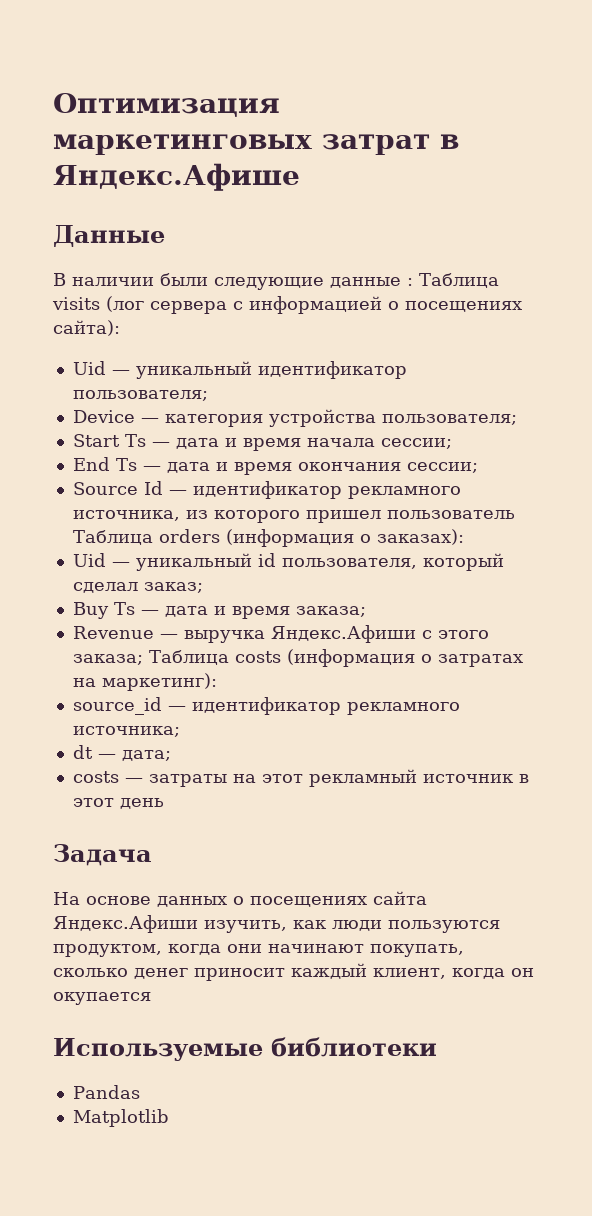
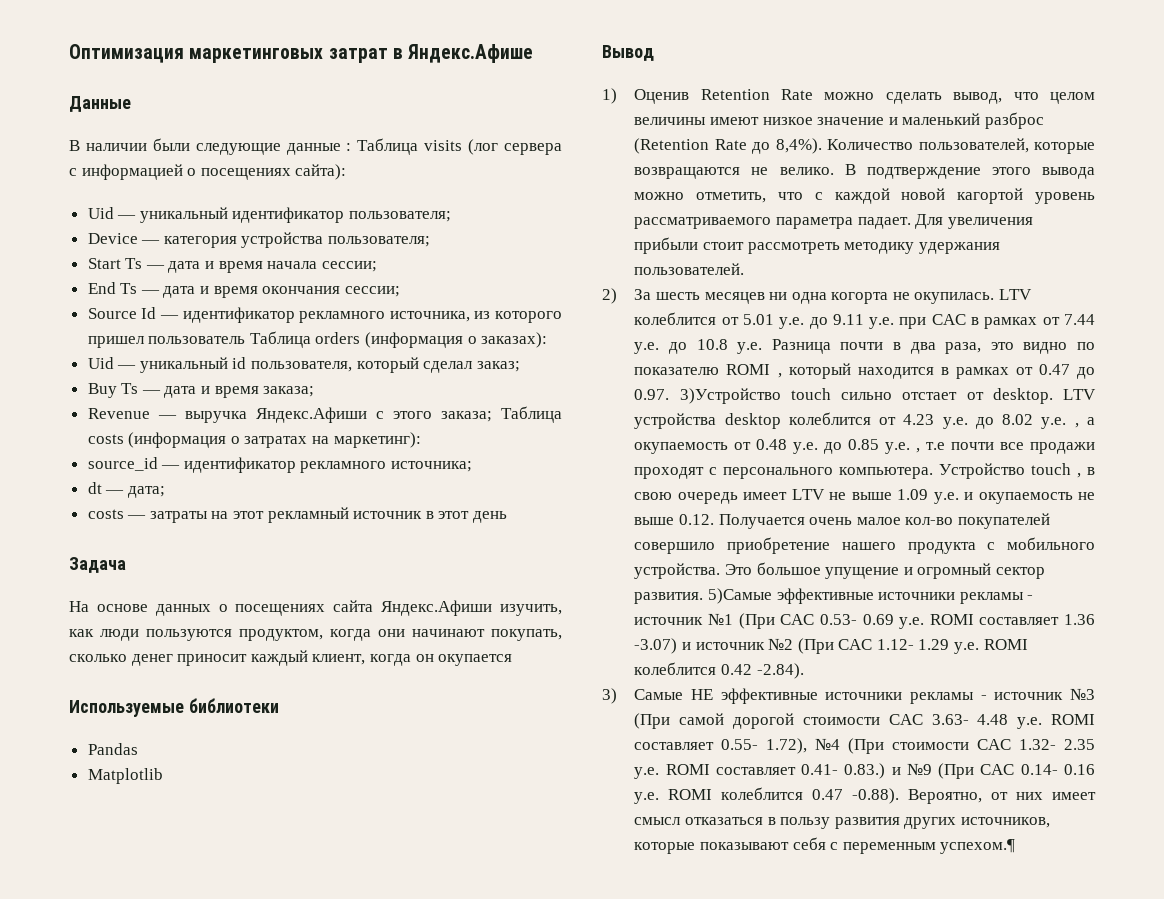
(169, 1118) none -> [602,45,654,61] [602,88,1095,104] [634,112,1044,129] [634,138,1095,154] [634,164,1095,179] [634,188,1095,204] [634,214,1033,229] [634,237,1000,254] [634,263,745,275] [602,288,1033,304] [634,312,1095,329] [634,339,1095,354] [634,363,1095,379] [634,388,1096,404] [634,412,1095,429] [634,439,1095,454] [634,463,1095,479] [634,489,1095,504] [634,513,1050,529] [634,537,1095,554] [634,562,1045,579] [634,588,1034,604] [634,613,1095,629] [634,638,1028,654] [634,662,804,679] [602,688,1095,704] [634,713,1095,729] [634,738,1095,754] [634,763,1095,779] [634,787,1096,804] [634,817,1050,829] [634,837,1016,854] // Вывод // 1) Оценив Retention Rate можно сделать вывод, что целом величины имеют низкое значение и маленький разброс (Retention Rate до 8,4%). Количество пользователей, которые возвращаются не велико. В подтверждение этого вывода можно отметить, что с каждой новой кагортой уровень рассматриваемого параметра падает. Для увеличения прибыли стоит рассмотреть методику удержания пользователей. // 2) За шесть месяцев ни одна когорта не окупилась. LTV колеблится от 5.01 у.е. до 9.11 у.е. при CAC в рамках от 7.44 у.е. до 10.8 у.е. Разница почти в два раза, это видно по показателю ROMI , который находится в рамках от 0.47 до 0.97. 3)Устройство touch сильно отстает от desktop. LTV устройства desktop колеблится от 4.23 у.е. до 8.02 у.е. , а окупаемость от 0.48 у.е. до 0.85 у.е. , т.е почти все продажи проходят с персонального компьютера. Устройство touch , в свою очередь имеет LTV не выше 1.09 у.е. и окупаемость не выше 0.12. Получается очень малое кол-во покупателей совершило приобретение нашего продукта с мобильного устройства. Это большое упущение и огромный сектор развития. 5)Самые эффективные источники рекламы - источник №1 (При САС 0.53- 0.69 у.е. ROMI составляет 1.36 -3.07) и источник №2 (При САС 1.12- 1.29 у.е. ROMI колеблится 0.42 -2.84). // 3) Самые НЕ эффективные источники рекламы - источник №3 (При самой дорогой стоимости САС 3.63- 4.48 у.е. ROMI составляет 0.55- 1.72), №4 (При стоимости САС 1.32- 2.35 у.е. ROMI составляет 0.41- 0.83.) и №9 (При САС 0.14- 0.16 у.е. ROMI колеблится 0.47 -0.88). Вероятно, от них имеет смысл отказаться в пользу развития других источников, которые показывают себя с переменным успехом.¶

